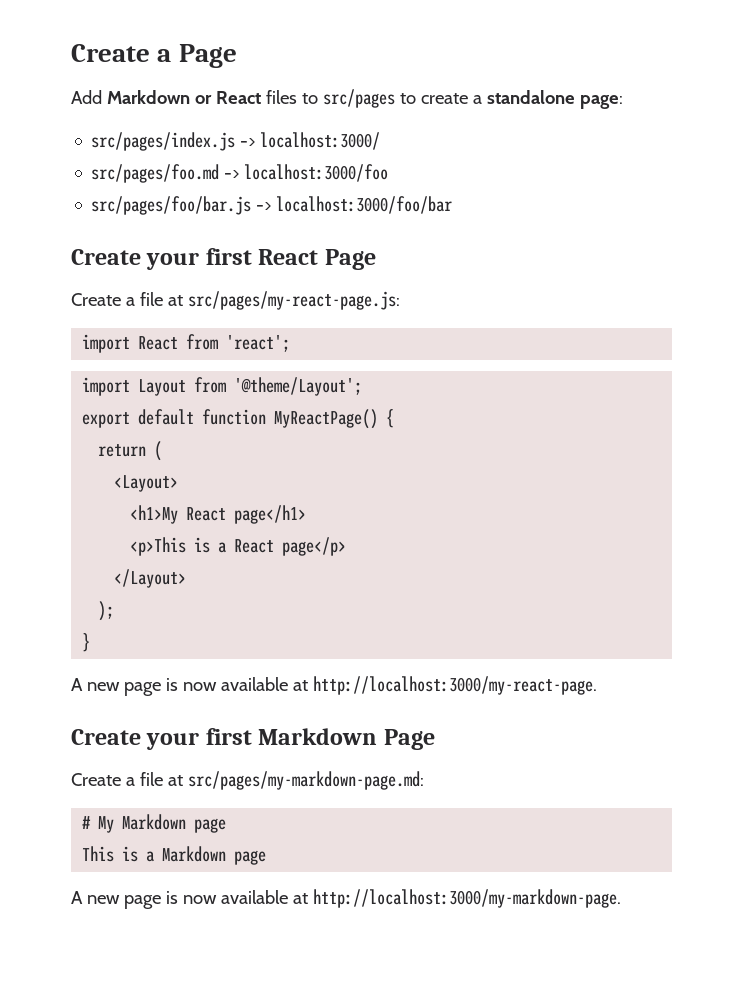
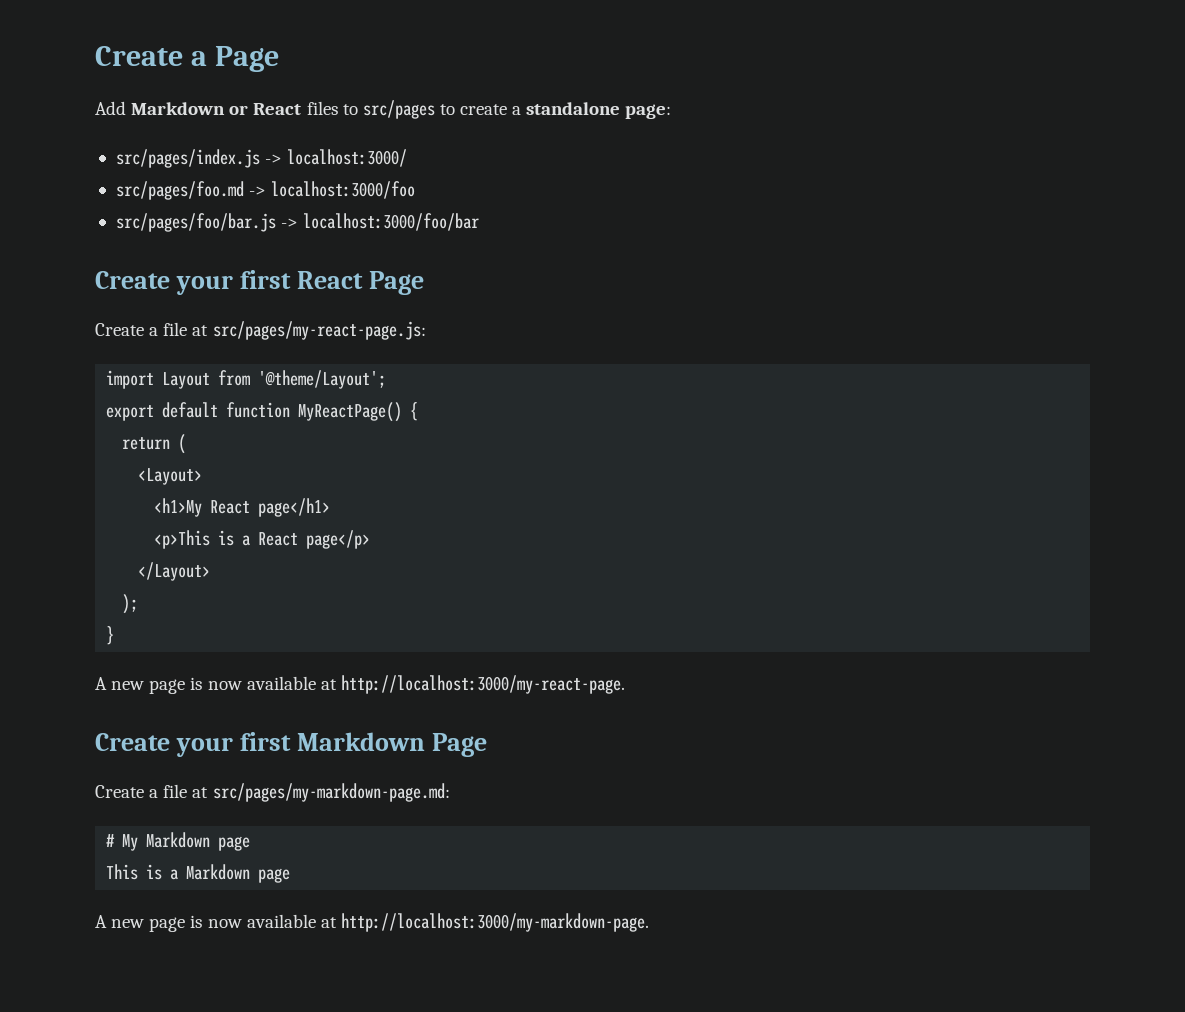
[82,334,291,353] // import React from 'react'; -> (426, 330) none

